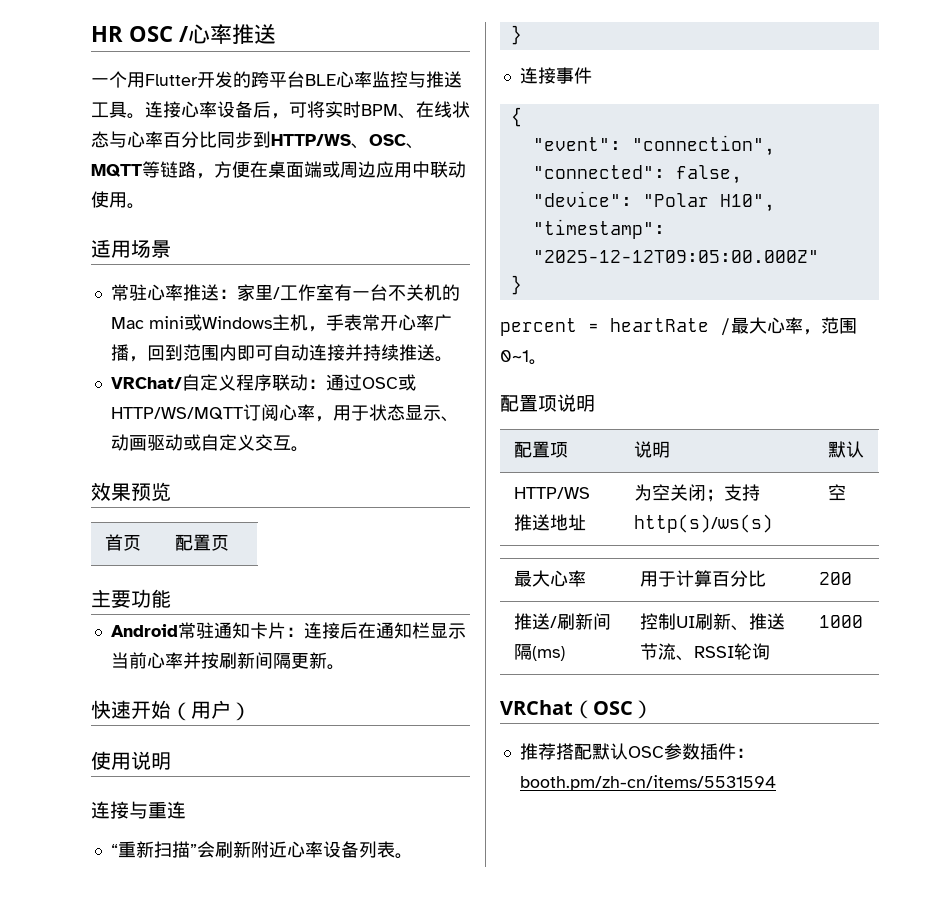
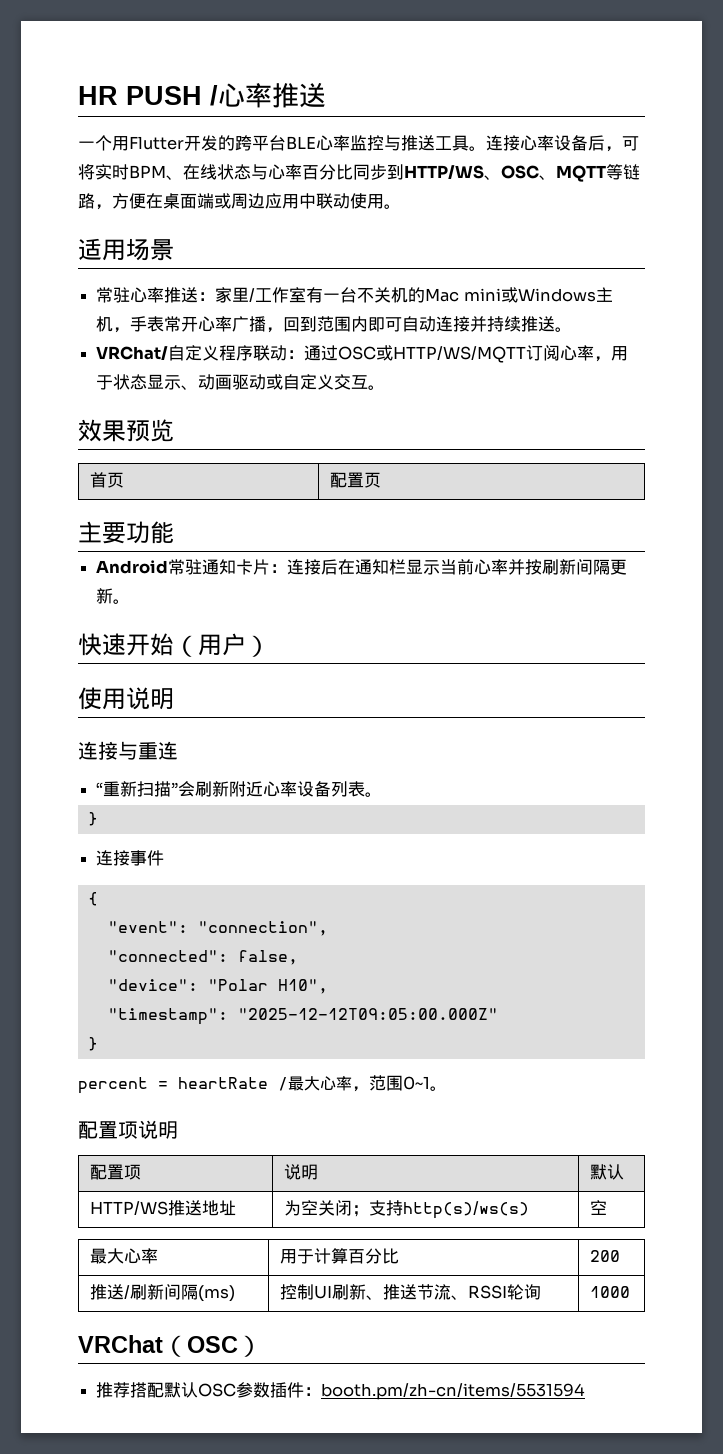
[129,26,173,42] OSC -> [126,86,202,105] PUSH

